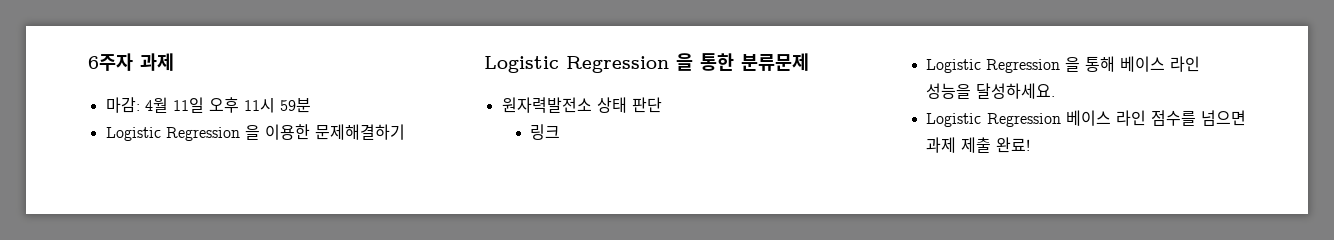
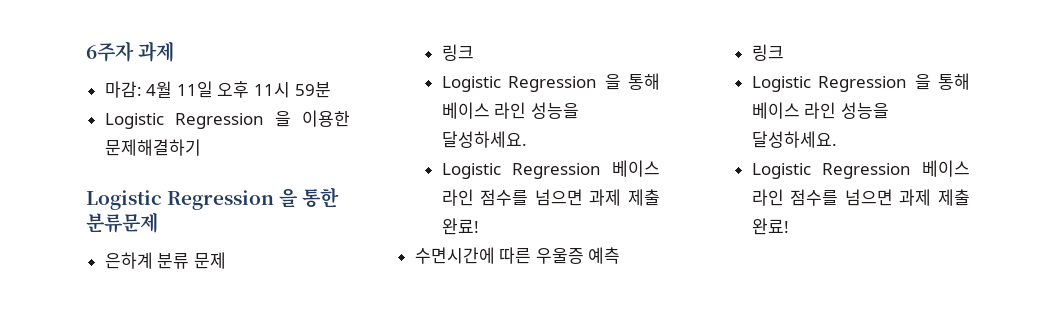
[501,97,662,113] 원자력발전소 상태 판단 -> [104,252,226,269] 은하계 분류 문제
(1031, 145) none -> [414,247,621,264] [751,44,784,61] [751,73,970,92] [751,102,889,119] [751,131,837,148] [751,160,970,179] [751,189,970,206] [751,218,789,235] // 수면시간에 따른 우울증 예측 // 링크 // Logistic Regression 을 통해 베이스 라인 성능을 달성하세요. // Logistic Regression 베이스 라인 점수를 넘으면 과제 제출 완료!

